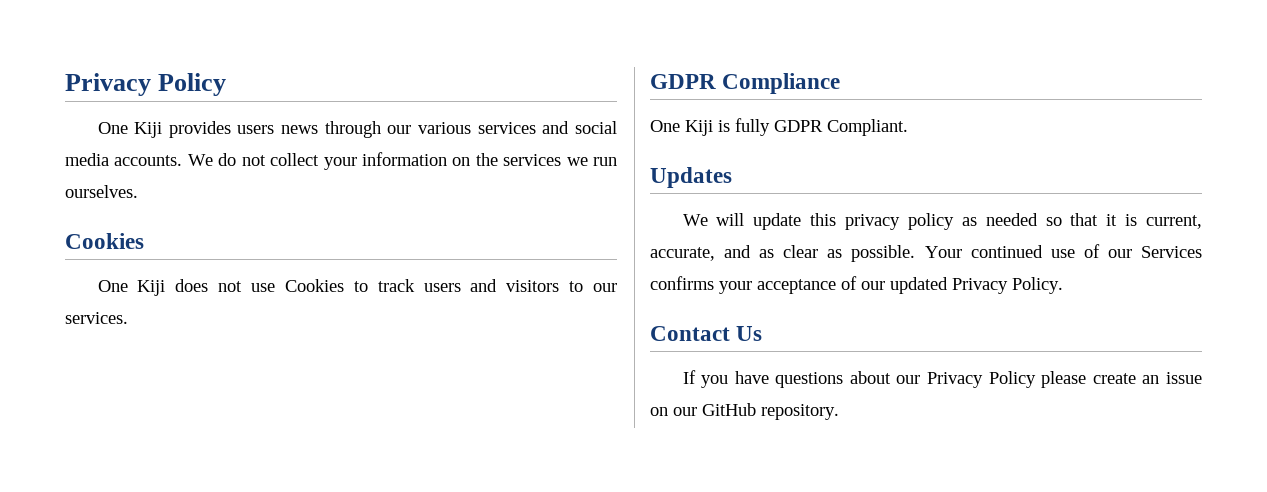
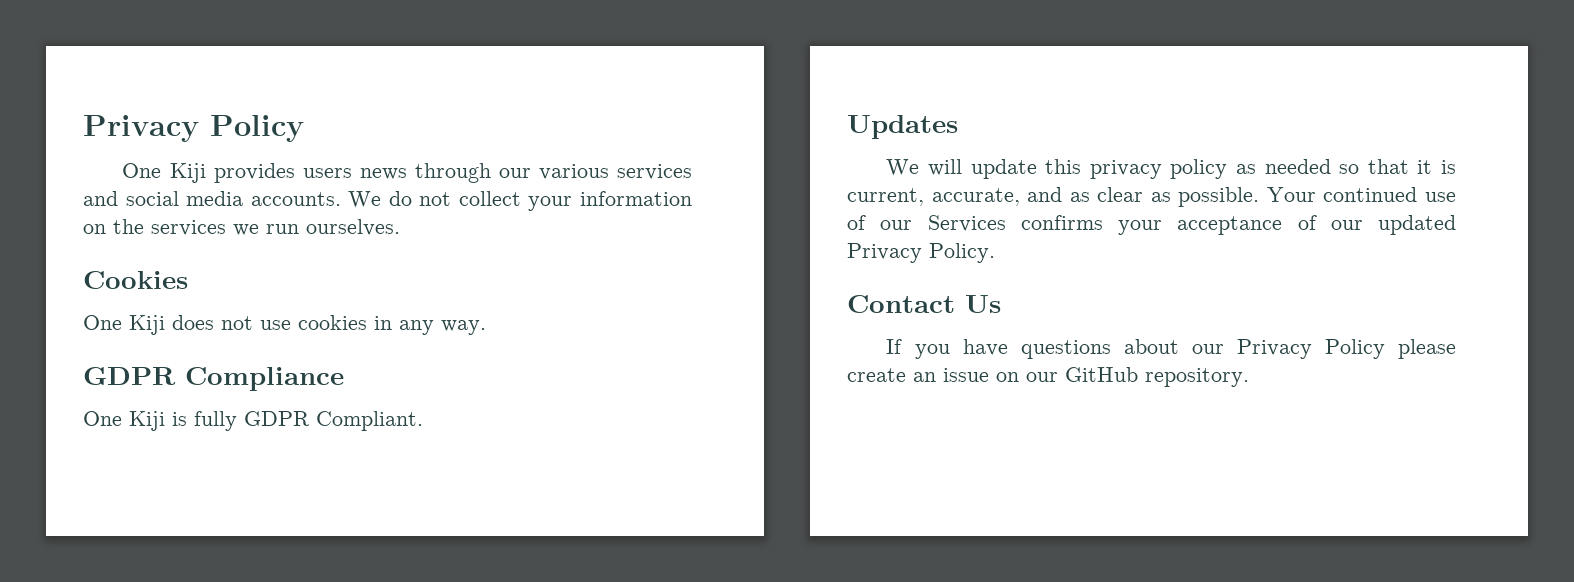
[284,279,617,292] [65,312,128,324] Cookies to track users and visitors to our services. -> [298,315,486,335] cookies in any way.

